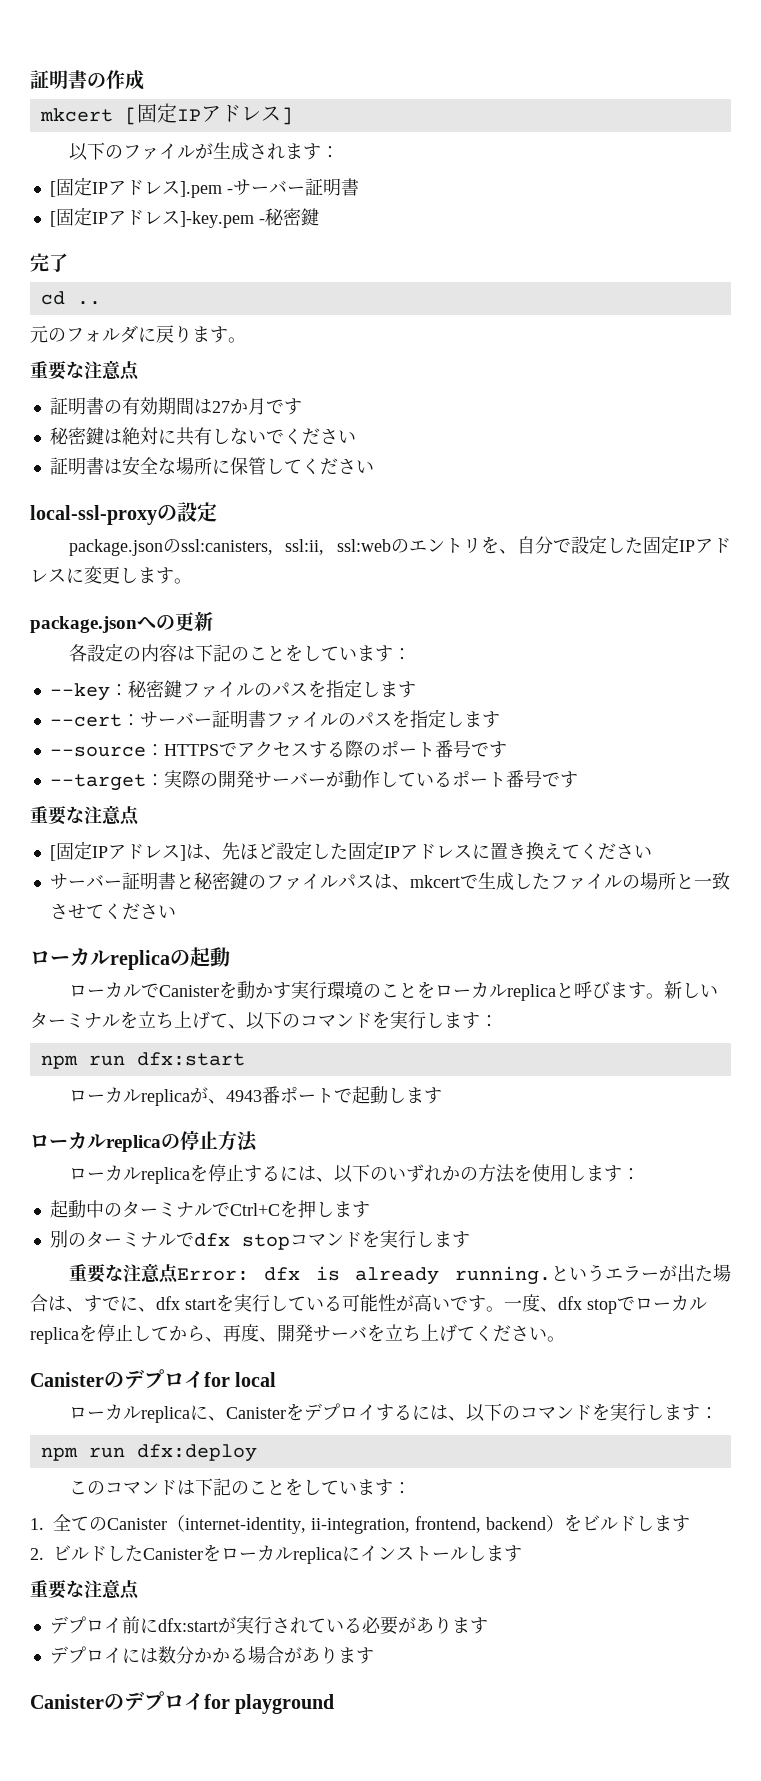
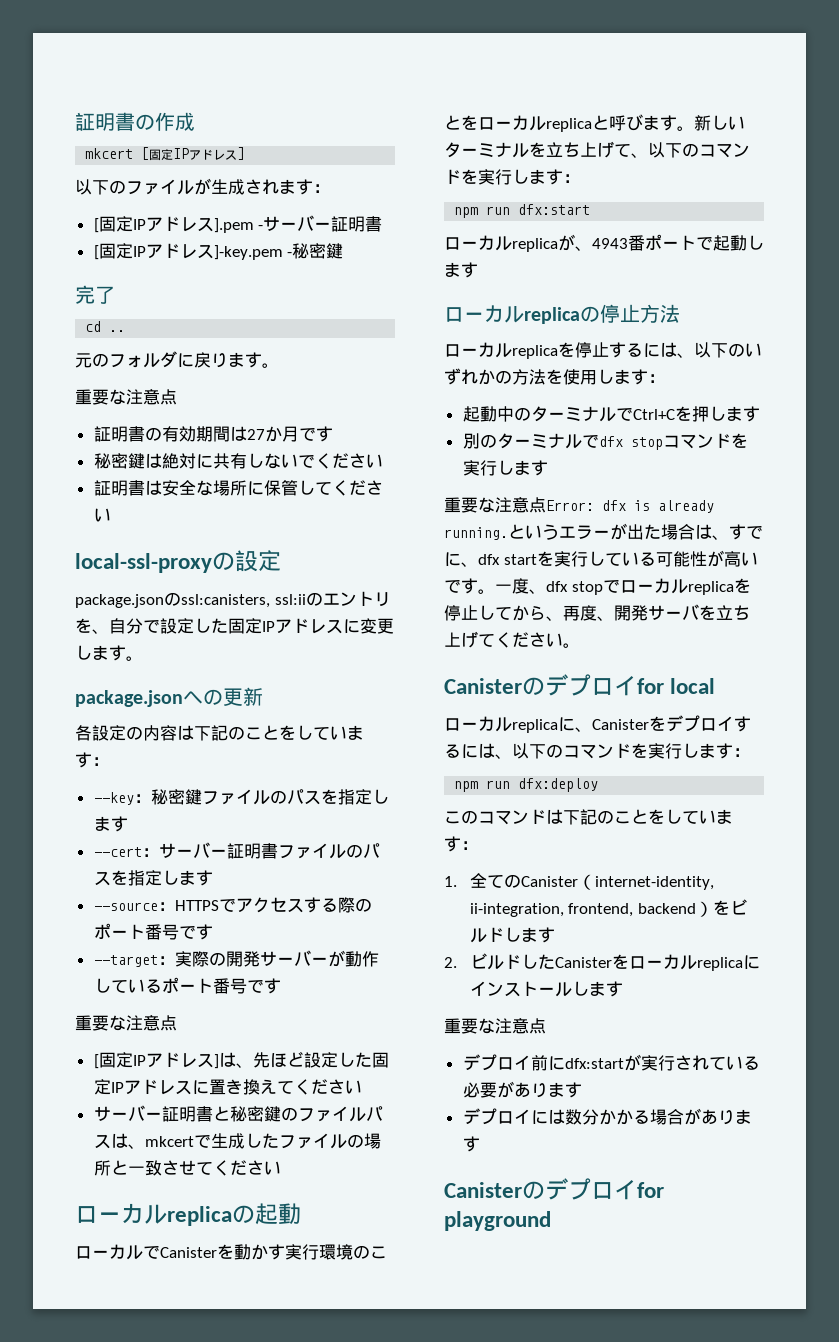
[285,539,391,555] ssl:ii, ssl:web -> [274,594,306,605] ssl:ii

